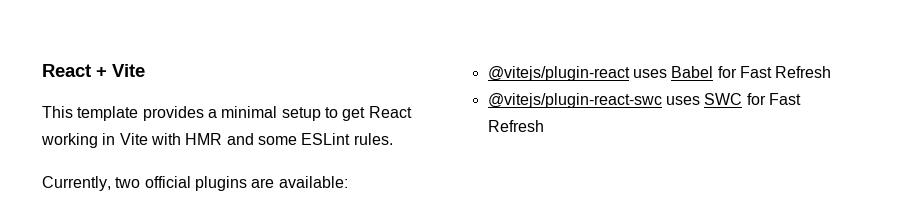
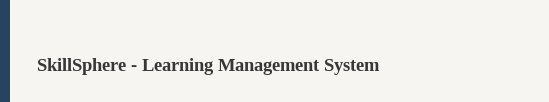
[42,64,145,77] [42,106,412,121] [41,133,393,148] [42,176,348,191] [487,66,832,81] [487,93,801,108] [487,120,544,132] React + Vite // This template provides a minimal setup to get React working in Vite with HMR and some ESLint rules. // Currently, two official plugins are available: // @vitejs/plugin-react uses Babel for Fast Refresh // @vitejs/plugin-react-swc uses SWC for Fast Refresh -> [37,58,380,75] SkillSphere - Learning Management System

